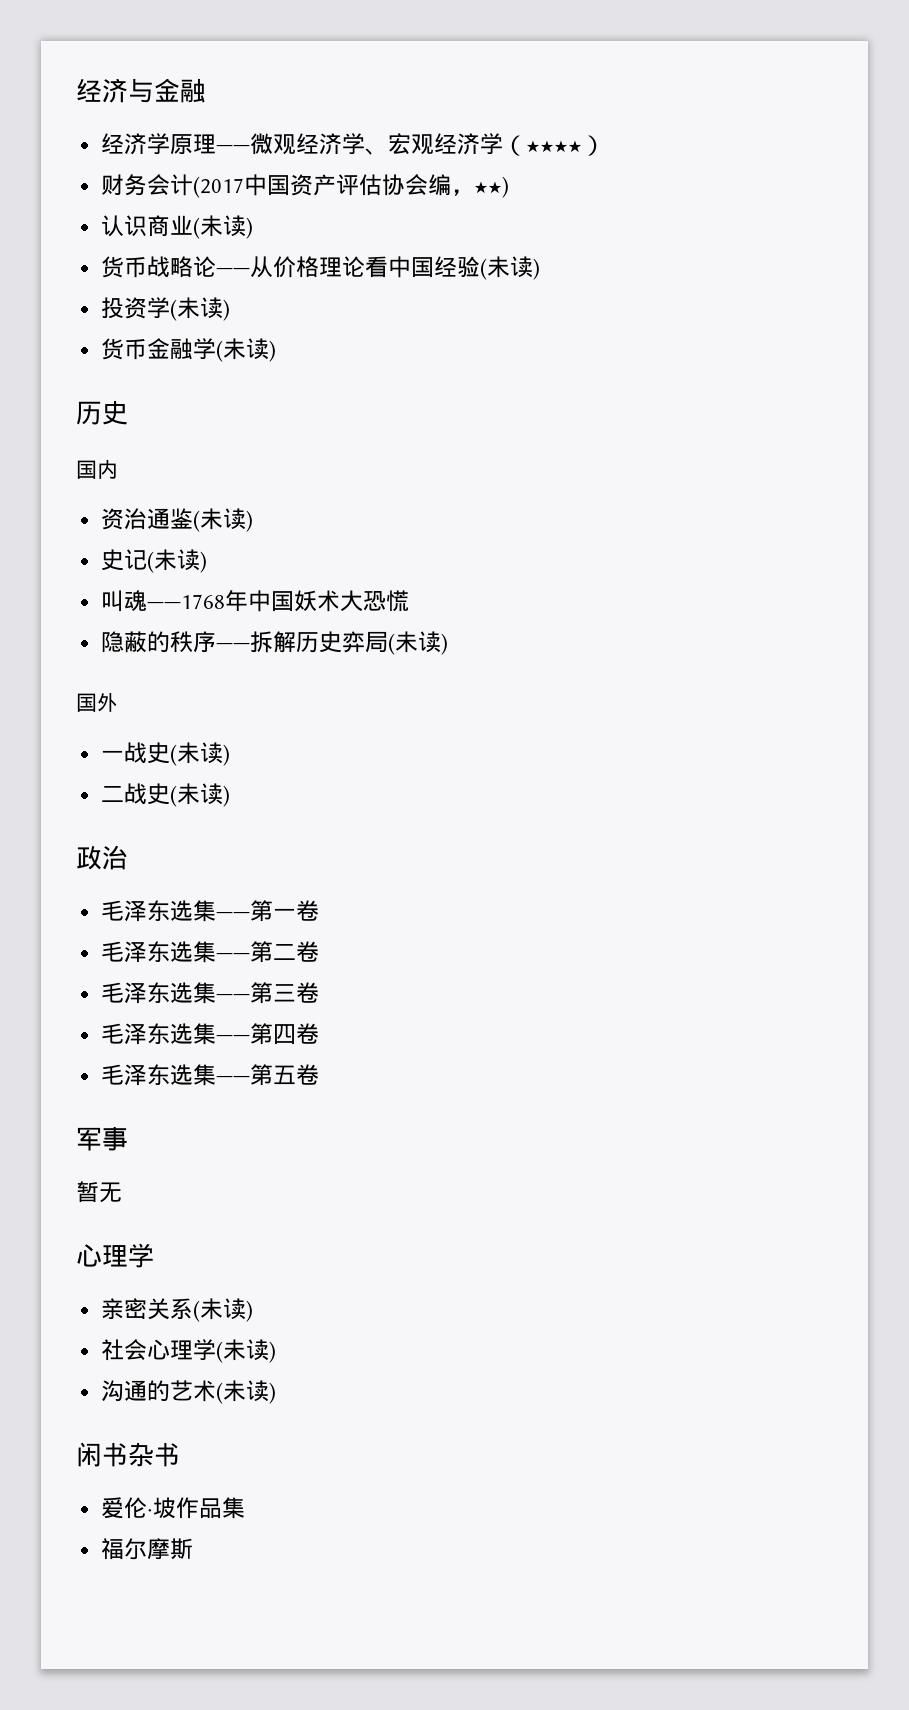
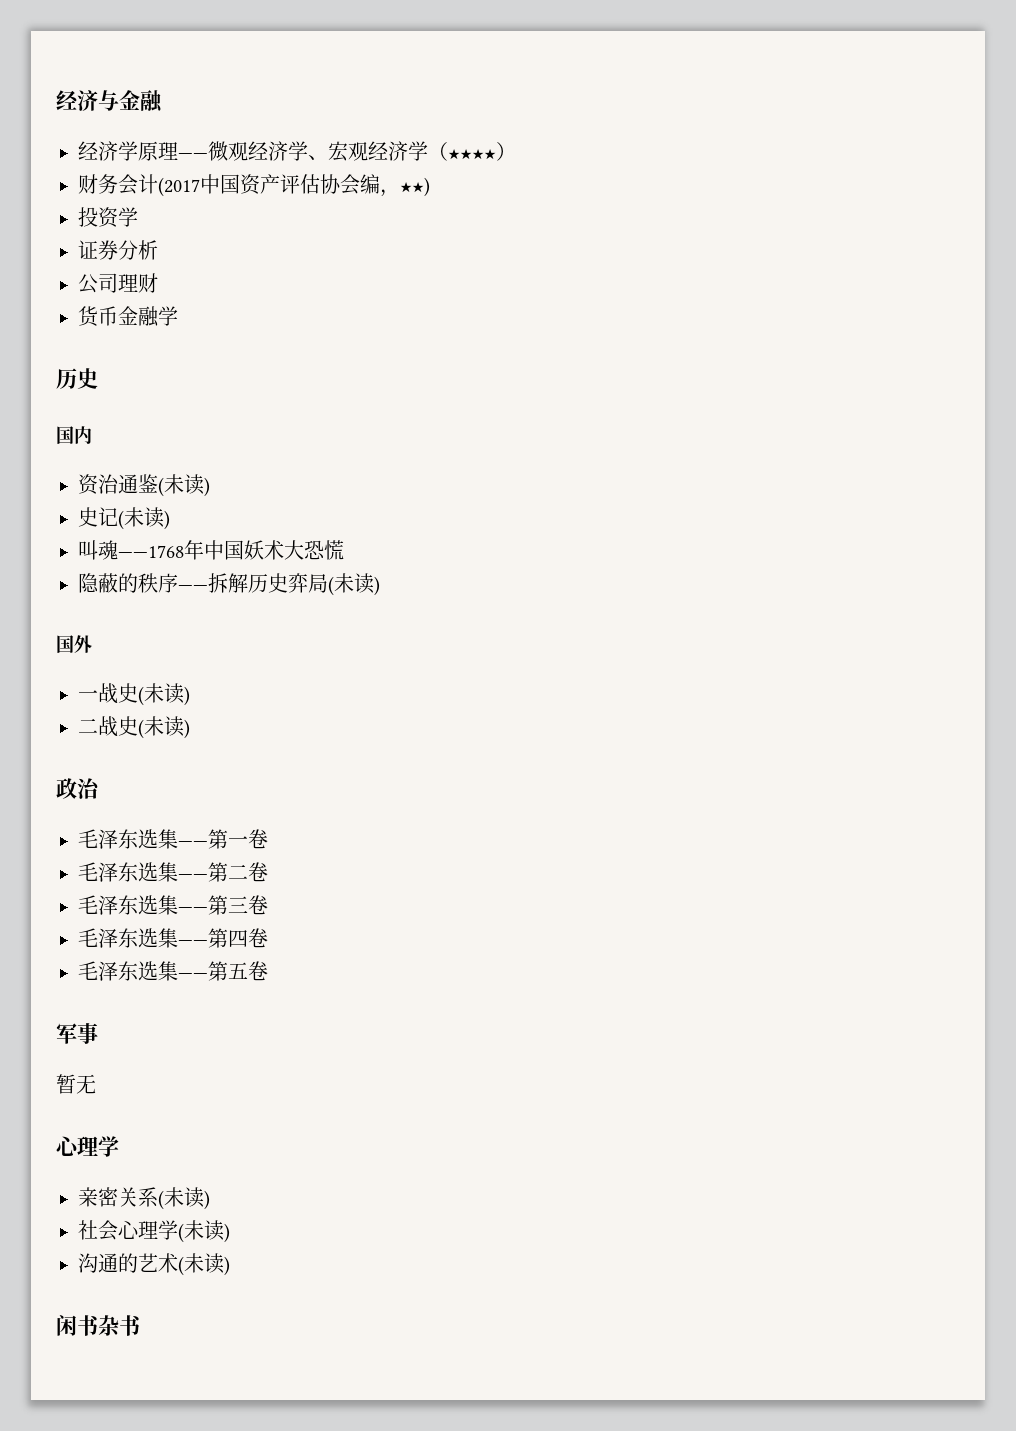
[101,215,254,239] [101,256,541,280] [101,297,231,321] 认识商业(未读) // 货币战略论——从价格理论看中国经验(未读) // 投资学(未读) -> [78,207,138,228] [78,240,158,260] [78,273,158,294] 投资学 // 证券分析 // 公司理财
[216,338,277,362] (未读) -> (178, 316) none
[101,1497,246,1519] [101,1538,194,1560] // 爱伦·坡作品集 // 福尔摩斯 -> (141, 1325) none

